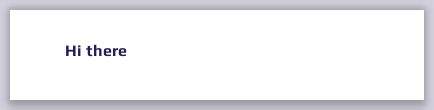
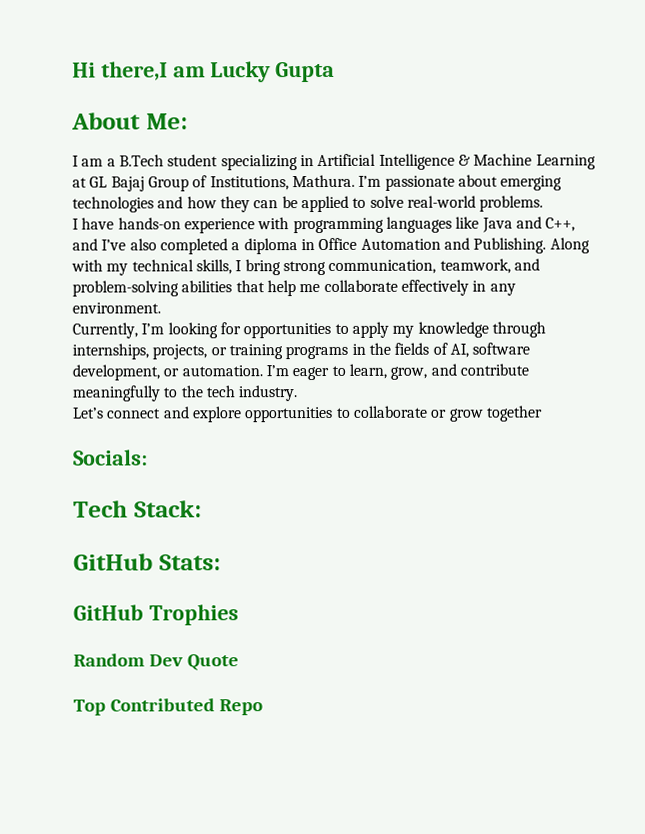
[86,44,128,57] there -> [100,61,336,83] [71,112,188,130] [72,153,596,171] [72,174,563,192] [72,195,544,213] [72,216,576,234] [72,237,590,255] [71,258,540,276] [72,279,516,297] [72,302,161,314] [72,321,546,339] [72,342,531,360] [72,363,529,381] [72,385,298,402] [72,405,543,423] [73,449,148,466] [73,500,202,518] [73,553,221,571] [73,604,239,626] [73,653,239,671] [73,698,263,716] there,I am Lucky Gupta // About Me: // I am a B.Tech student specializing in Artificial Intelligence & Machine Learning at GL Bajaj Group of Institutions, Mathura. I’m passionate about emerging technologies and how they can be applied to solve real-world problems. // I have hands-on experience with programming languages like Java and C++, and I’ve also completed a diploma in Office Automation and Publishing. Along with my technical skills, I bring strong communication, teamwork, and problem-solving abilities that help me collaborate effectively in any environment. // Currently, I’m looking for opportunities to apply my knowledge through internships, projects, or training programs in the fields of AI, software development, or automation. I’m eager to learn, grow, and contribute meaningfully to the tech industry. // Let’s connect and explore opportunities to collaborate or grow together // Socials: // Tech Stack: // GitHub Stats: // GitHub Trophies // Random Dev Quote // Top Contributed Repo

